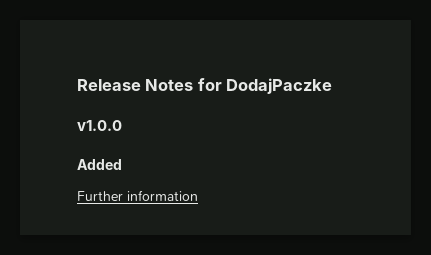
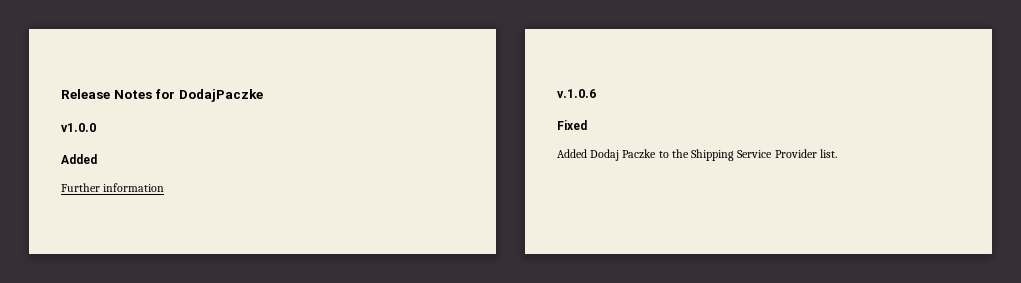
(198, 195) none -> [557,89,596,98] [557,120,587,130] [557,149,837,161] // v.1.0.6 // Fixed // Added Dodaj Paczke to the Shipping Service Provider list.

